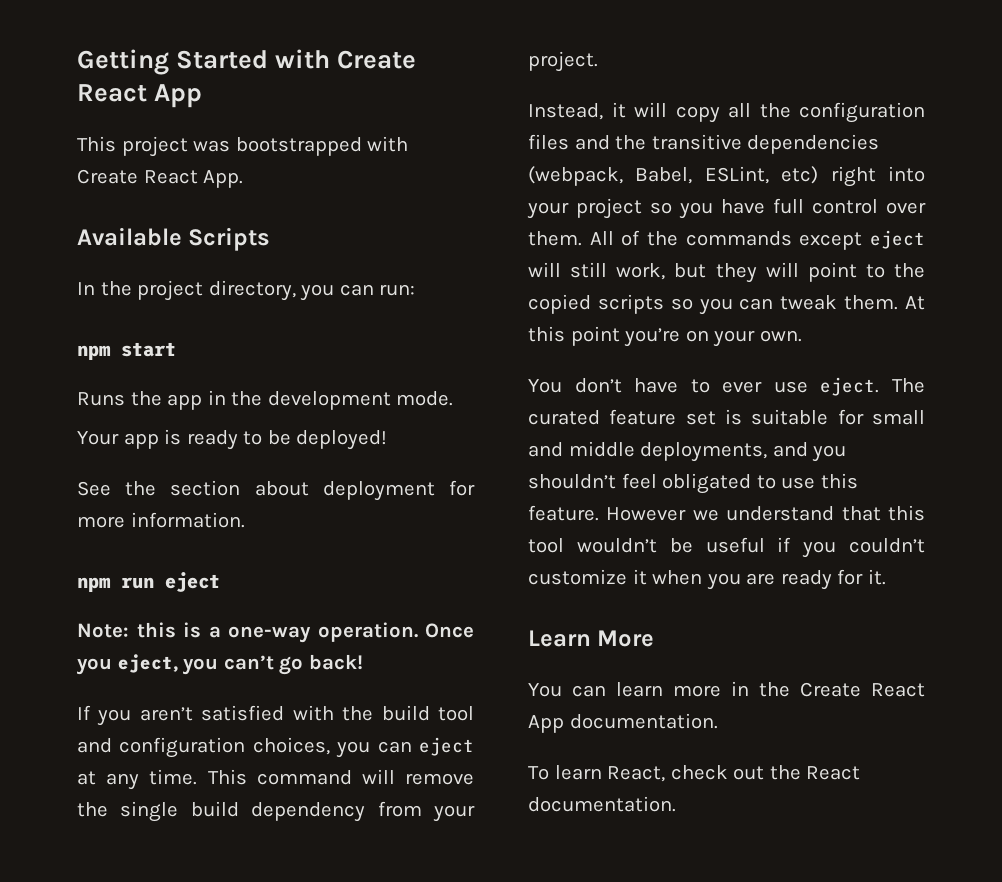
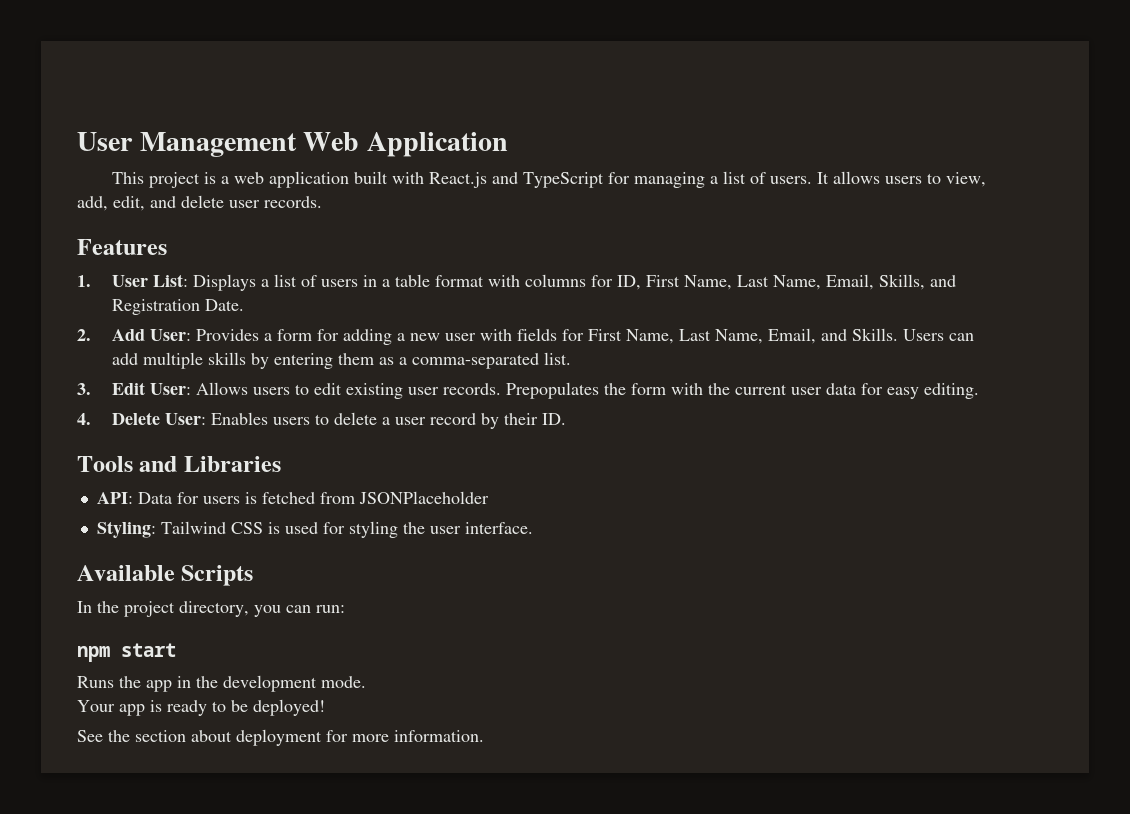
[77,49,417,75] [77,84,203,108] [77,136,409,157] [77,169,244,188] Getting Started with Create React App // This project was bootstrapped with Create React App. -> [77,132,508,157] [111,171,986,188] [77,195,322,211] [77,239,167,255] [77,274,957,291] [112,299,245,315] [77,328,975,345] [112,352,572,369] [77,382,980,399] [77,412,567,429] [77,456,281,472] [96,491,489,504] [96,521,533,538] User Management Web Application // This project is a web application built with React.js and TypeScript for managing a list of users. It allows users to view, add, edit, and delete user records. // Features // 1. User List: Displays a list of users in a table format with columns for ID, First Name, Last Name, Email, Skills, and Registration Date. // 2. Add User: Provides a form for adding a new user with fields for First Name, Last Name, Email, and Skills. Users can add multiple skills by entering them as a comma-separated list. // 3. Edit User: Allows users to edit existing user records. Prepopulates the form with the current user data for easy editing. // 4. Delete User: Enables users to delete a user record by their ID. // Tools and Libraries // API: Data for users is fetched from JSONPlaceholder // Styling: Tailwind CSS is used for styling the user interface.
[77,572,220,592] [77,622,474,643] [77,654,363,675] [77,705,474,726] [77,737,475,758] [77,769,475,790] [77,801,476,822] [528,51,598,72] [528,102,925,123] [528,134,880,154] [528,166,926,187] [527,198,926,219] [528,230,925,250] [528,262,925,283] [528,294,925,315] [528,326,802,347] [528,377,925,396] [528,409,925,425] [528,441,847,462] [528,473,858,494] [528,505,925,521] [528,537,925,558] [528,569,886,590] [528,630,655,647] [528,681,925,697] [528,713,718,733] [528,765,861,782] [528,796,676,812] // npm run eject // Note: this is a one-way operation. Once you eject, you can’t go back! // If you aren’t satisfied with the build tool and configuration choices, you can eject at any time. This command will remove the single build dependency from your project. // Instead, it will copy all the configuration files and the transitive dependencies (webpack, Babel, ESLint, etc) right into your project so you have full control over them. All of the commands except eject will still work, but they will point to the copied scripts so you can tweak them. At this point you’re on your own. // You don’t have to ever use eject. The curated feature set is suitable for small and middle deployments, and you shouldn’t feel obligated to use this feature. However we understand that this tool wouldn’t be useful if you couldn’t customize it when you are ready for it. // Learn More // You can learn more in the Create React App documentation. // To learn React, check out the React documentation. -> (484, 736) none

